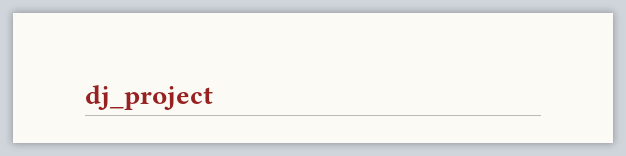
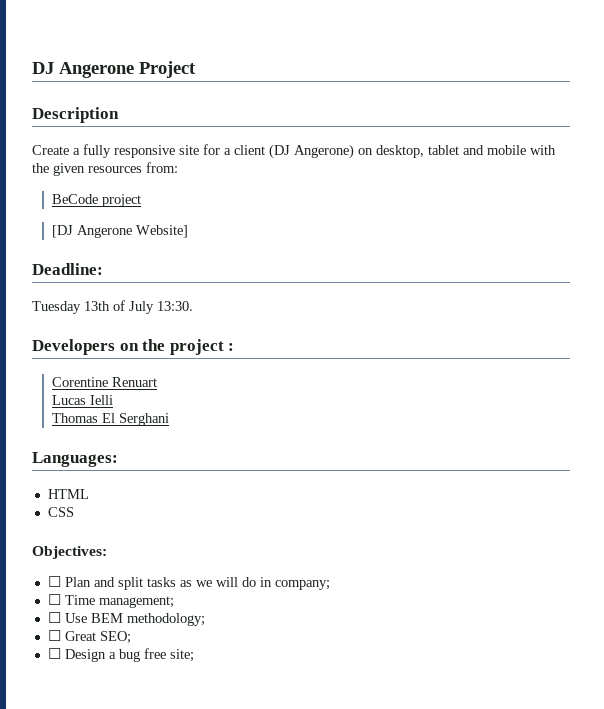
[85,85,213,110] dj_project -> [32,61,196,78] [32,107,119,123] [32,144,556,159] [32,162,178,176] [52,194,142,207] [52,225,189,238] [32,263,103,275] [32,300,193,314] [32,339,235,355] [52,377,158,387] [52,395,114,405] [52,413,170,426] [32,452,118,467] [47,489,89,499] [47,507,74,517] [32,546,107,559] [47,576,330,590] [47,594,174,608] [47,612,205,626] [47,630,131,644] [47,648,194,662] DJ Angerone Project // Description // Create a fully responsive site for a client (DJ Angerone) on desktop, tablet and mobile with the given resources from: // BeCode project // [DJ Angerone Website] // Deadline: // Tuesday 13th of July 13:30. // Developers on the project : // Corentine Renuart // Lucas Ielli // Thomas El Serghani // Languages: // HTML // CSS // Objectives: // ☐ Plan and split tasks as we will do in company; // ☐ Time management; // ☐ Use BEM methodology; // ☐ Great SEO; // ☐ Design a bug free site;

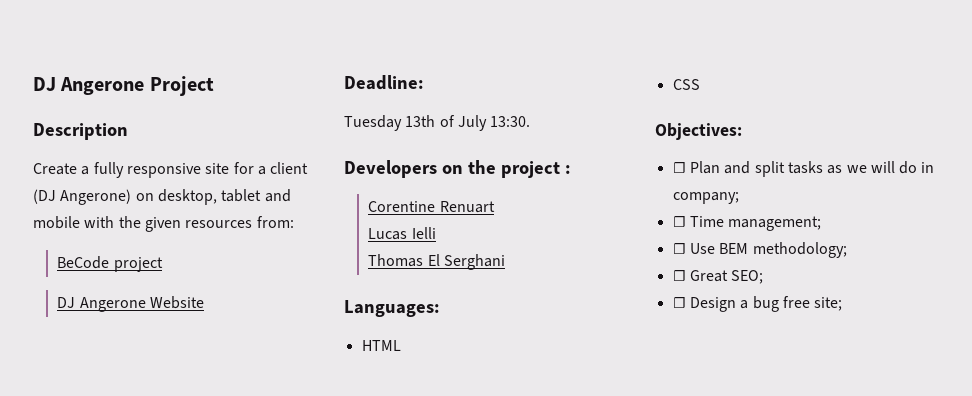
[52,225,189,238] [DJ Angerone Website] -> [57,296,204,312] DJ Angerone Website

